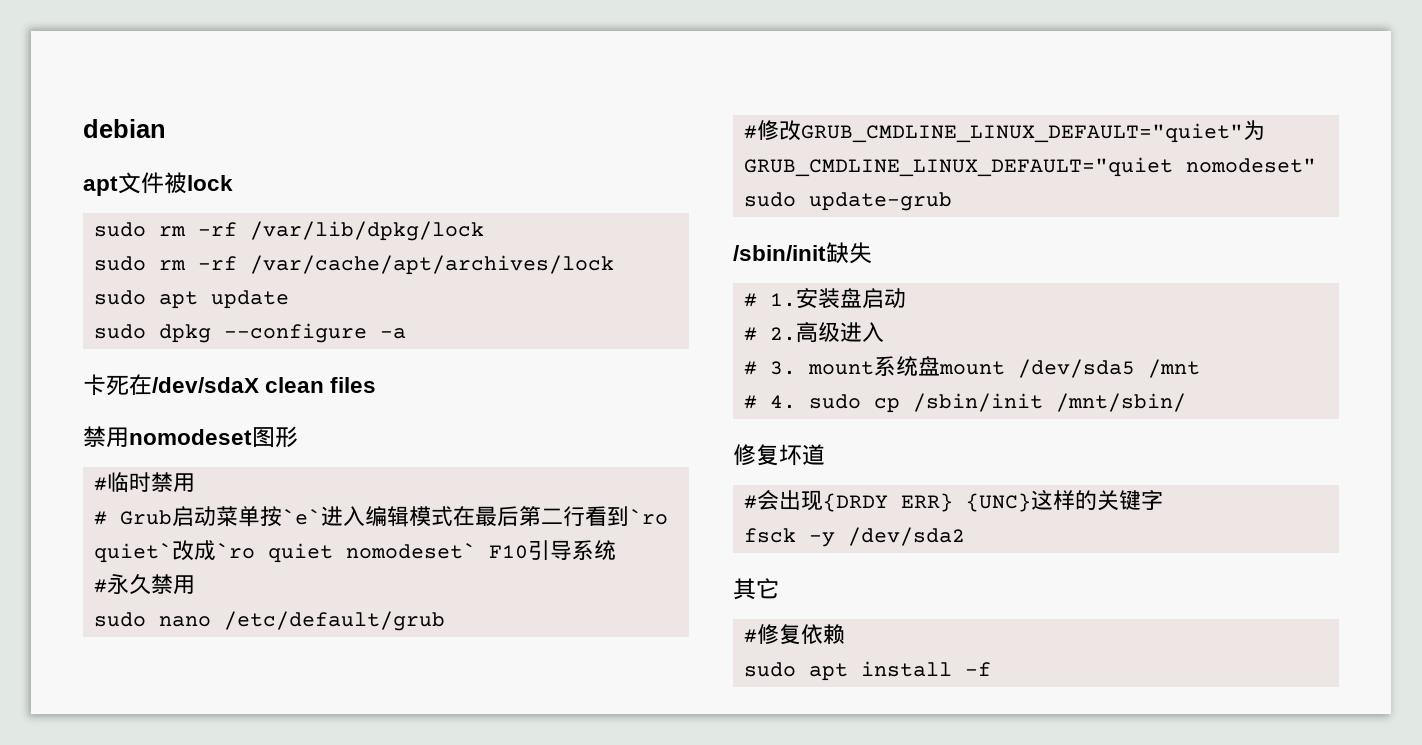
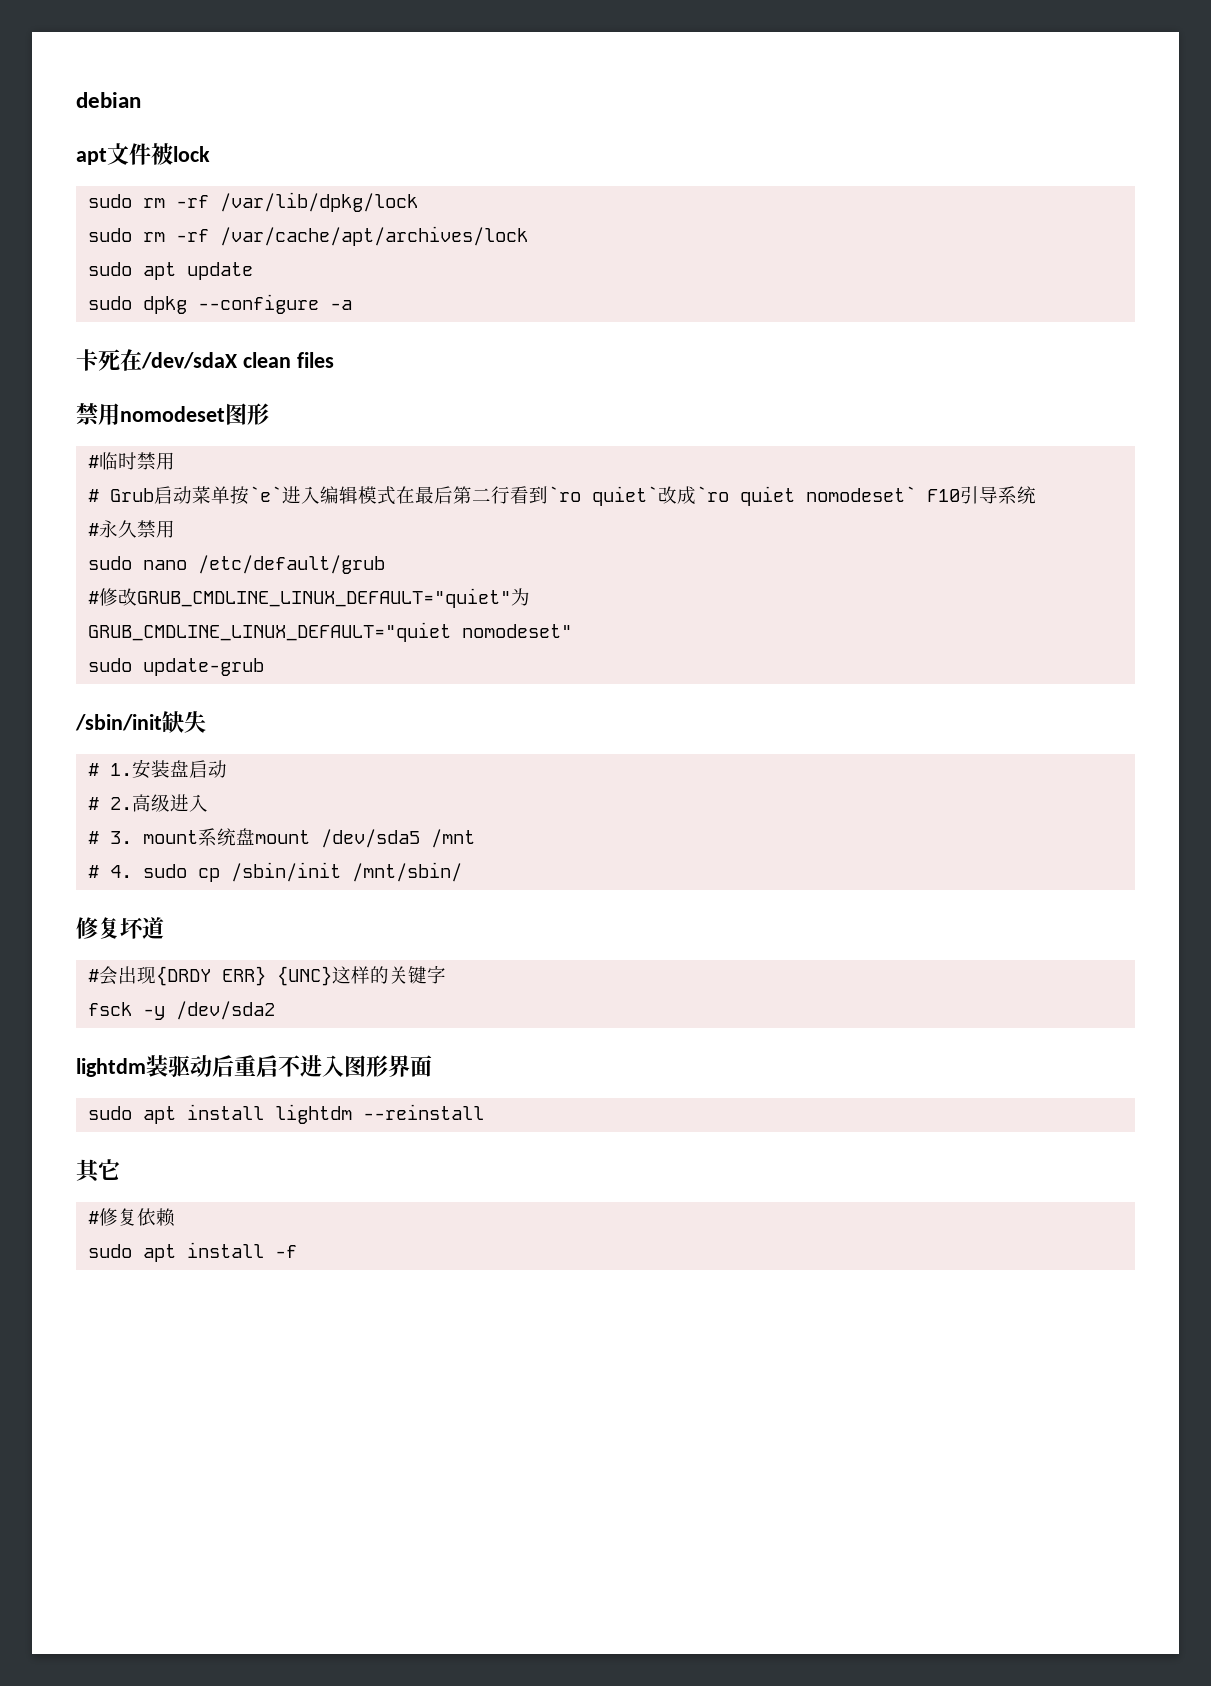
(965, 536) none -> [76,1055,432,1077] [88,1104,484,1124] // lightdm装驱动后重启不进入图形界面 // sudo apt install lightdm --reinstall

